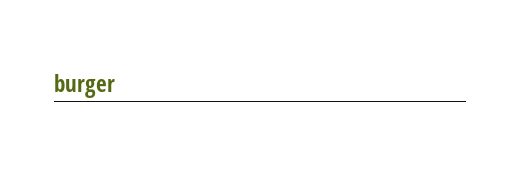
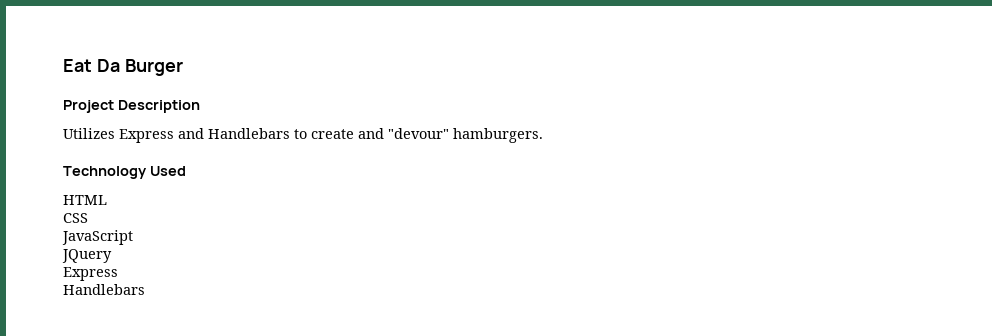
[54,74,115,98] burger -> [63,59,183,76] [63,100,200,113] [63,128,543,143] [63,166,186,179] [63,195,107,205] [63,213,88,223] [62,230,133,245] [62,249,112,263] [63,267,118,281] [63,284,145,295] Eat Da Burger // Project Description // Utilizes Express and Handlebars to create and "devour" hamburgers. // Technology Used // HTML // CSS // JavaScript // JQuery // Express // Handlebars

